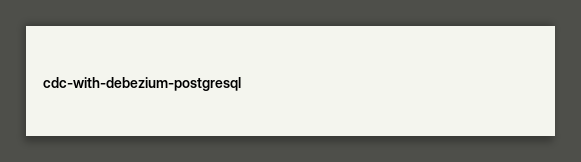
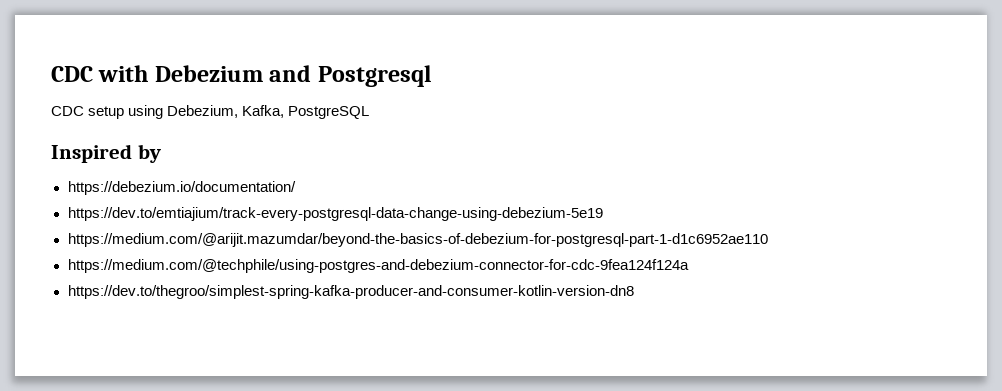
[43,77,241,91] cdc-with-debezium-postgresql -> [51,65,431,87] [51,105,370,119] [51,144,161,163] [67,181,296,195] [67,207,603,221] [67,233,768,247] [67,259,689,273] [67,285,634,299] CDC with Debezium and Postgresql // CDC setup using Debezium, Kafka, PostgreSQL // Inspired by // https://debezium.io/documentation/ // https://dev.to/emtiajium/track-every-postgresql-data-change-using-debezium-5e19 // https://medium.com/@arijit.mazumdar/beyond-the-basics-of-debezium-for-postgresql-part-1-d1c6952ae110 // https://medium.com/@techphile/using-postgres-and-debezium-connector-for-cdc-9fea124f124a // https://dev.to/thegroo/simplest-spring-kafka-producer-and-consumer-kotlin-version-dn8

